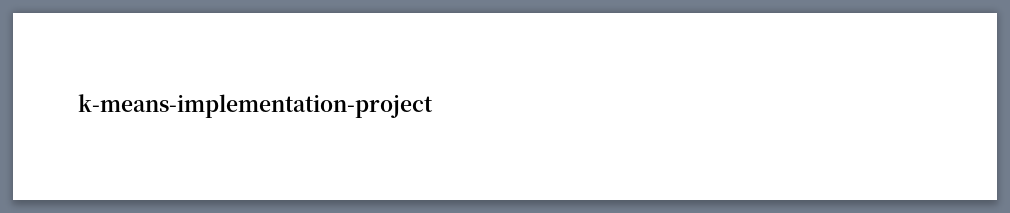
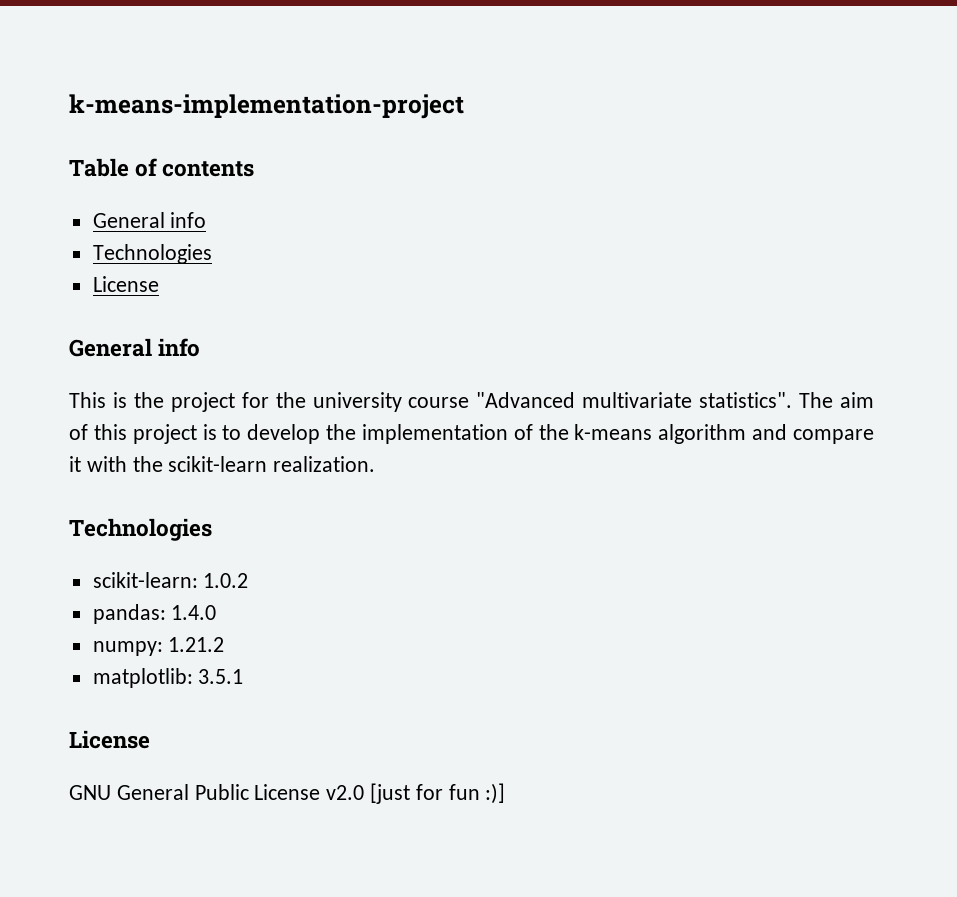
(433, 106) none -> [69,158,255,177] [92,212,207,228] [92,244,212,264] [92,276,159,292] [69,338,201,357] [69,392,874,412] [69,424,874,444] [69,456,376,472] [69,518,212,541] [92,572,249,588] [92,604,217,624] [92,637,225,656] [92,668,244,688] [69,730,150,749] [69,783,506,804] // Table of contents // General info // Technologies // License // General info // This is the project for the university course "Advanced multivariate statistics". The aim of this project is to develop the implementation of the k-means algorithm and compare it with the scikit-learn realization. // Technologies // scikit-learn: 1.0.2 // pandas: 1.4.0 // numpy: 1.21.2 // matplotlib: 3.5.1 // License // GNU General Public License v2.0 [just for fun :)]

